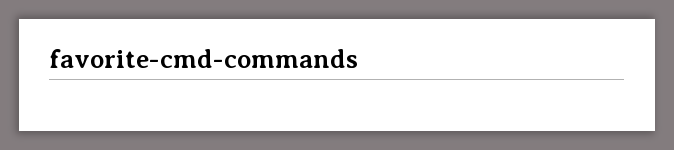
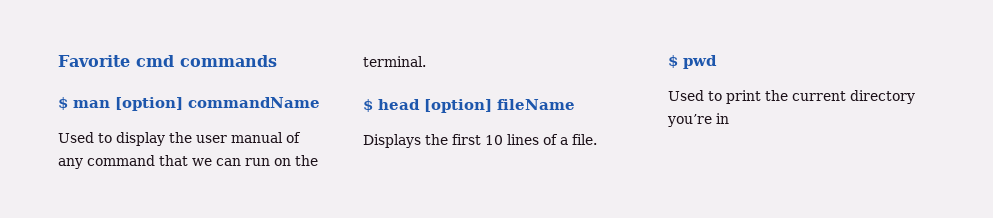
[49,49,358,68] favorite-cmd-commands -> [58,55,277,67] [58,97,320,111] [58,132,301,146] [58,155,318,169] [363,56,426,67] [363,99,575,113] [363,134,597,148] [668,55,717,69] [668,90,915,104] [667,113,729,127] Favorite cmd commands // $ man [option] commandName // Used to display the user manual of any command that we can run on the terminal. // $ head [option] fileName // Displays the first 10 lines of a file. // $ pwd // Used to print the current directory you’re in

